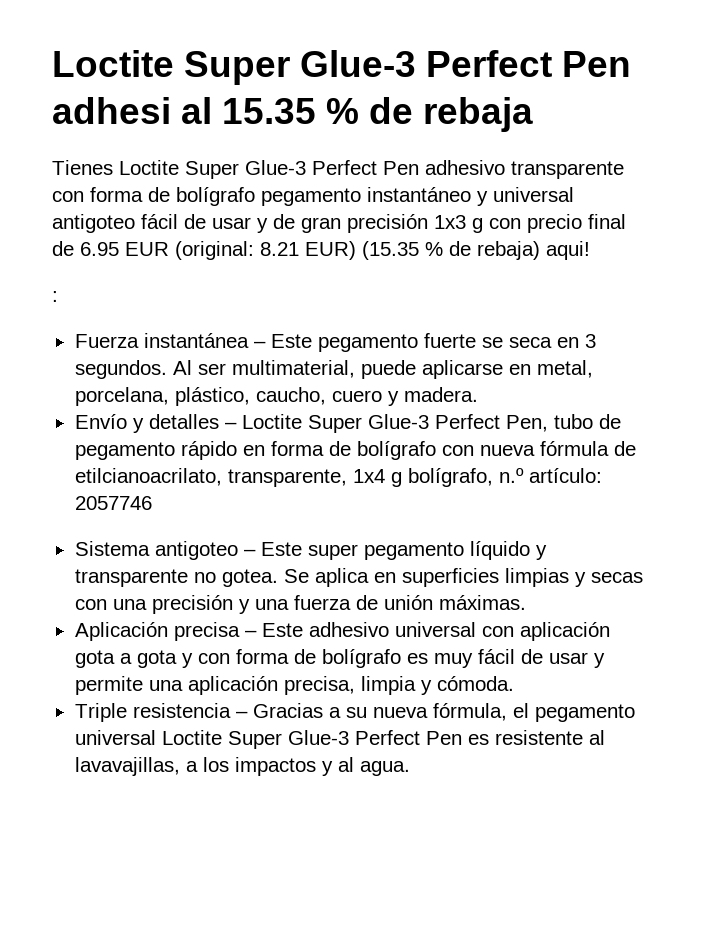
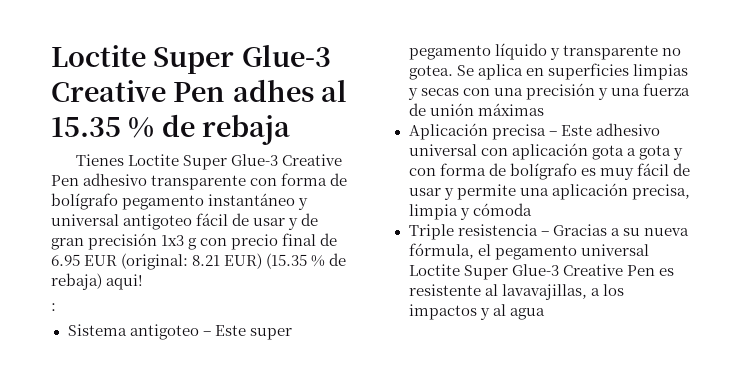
[52,50,631,85] [52,97,171,124] Loctite Super Glue-3 Perfect Pen adhesi -> [51,44,331,74] [51,79,314,102] Loctite Super Glue-3 Creative Pen adhes
[312,160,377,175] Perfect -> [281,154,342,166] Creative
[74,333,596,352] [74,360,593,379] [74,387,478,406] [74,414,621,433] [74,441,636,460] [74,468,602,487] [74,496,152,510] // Fuerza instantánea – Este pegamento fuerte se seca en 3 segundos. Al ser multimaterial, puede aplicarse en metal, porcelana, plástico, caucho, cuero y madera. // Envío y detalles – Loctite Super Glue-3 Perfect Pen, tubo de pegamento rápido en forma de bolígrafo con nueva fórmula de etilcianoacrilato, transparente, 1x4 g bolígrafo, n.º artículo: 2057746 -> (56, 307) none
[438,595,526,610] máximas. -> [477,103,544,116] máximas
[436,676,514,691] cómoda. -> [472,203,532,216] cómoda
[354,730,420,745] Perfect -> [562,264,623,276] Creative
[359,761,410,776] agua. -> [509,308,545,320] agua

